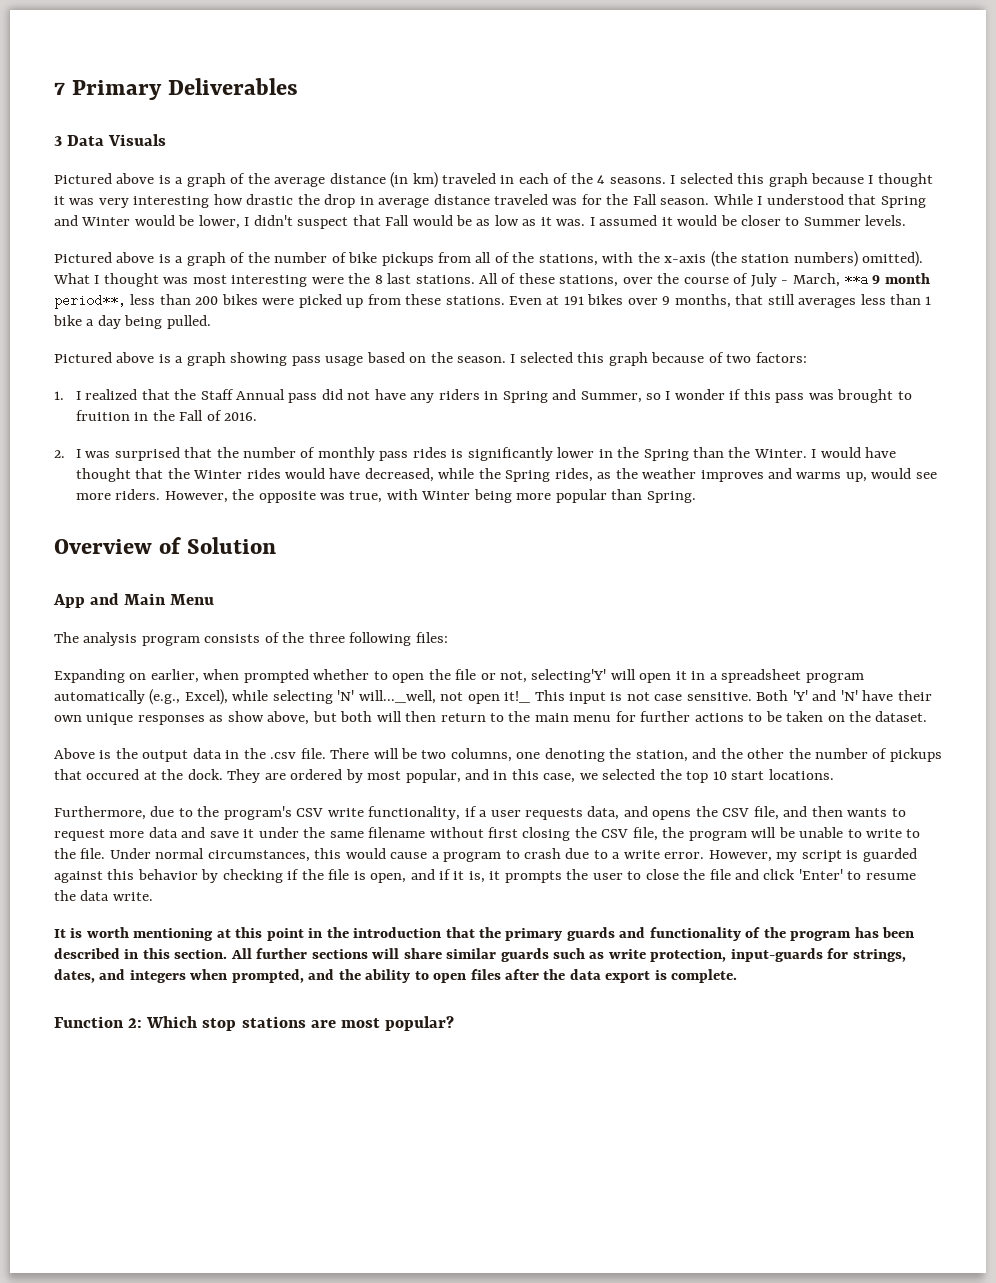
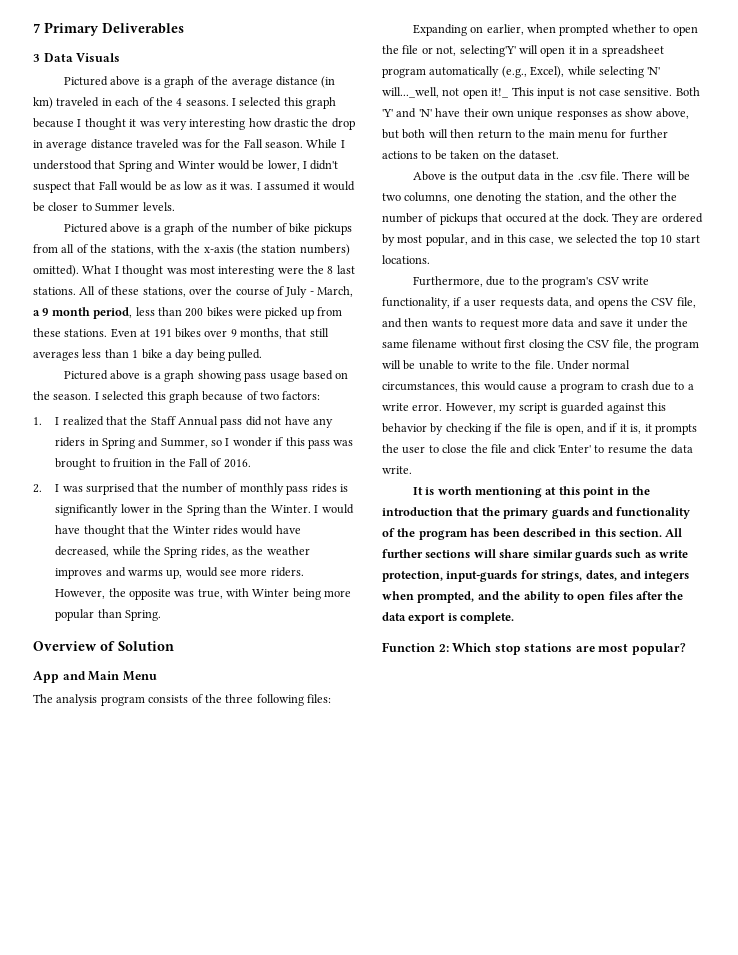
[844,273,869,286] **a -> [33,310,40,316] a
[54,294,126,309] period**, -> [93,307,133,319] period,

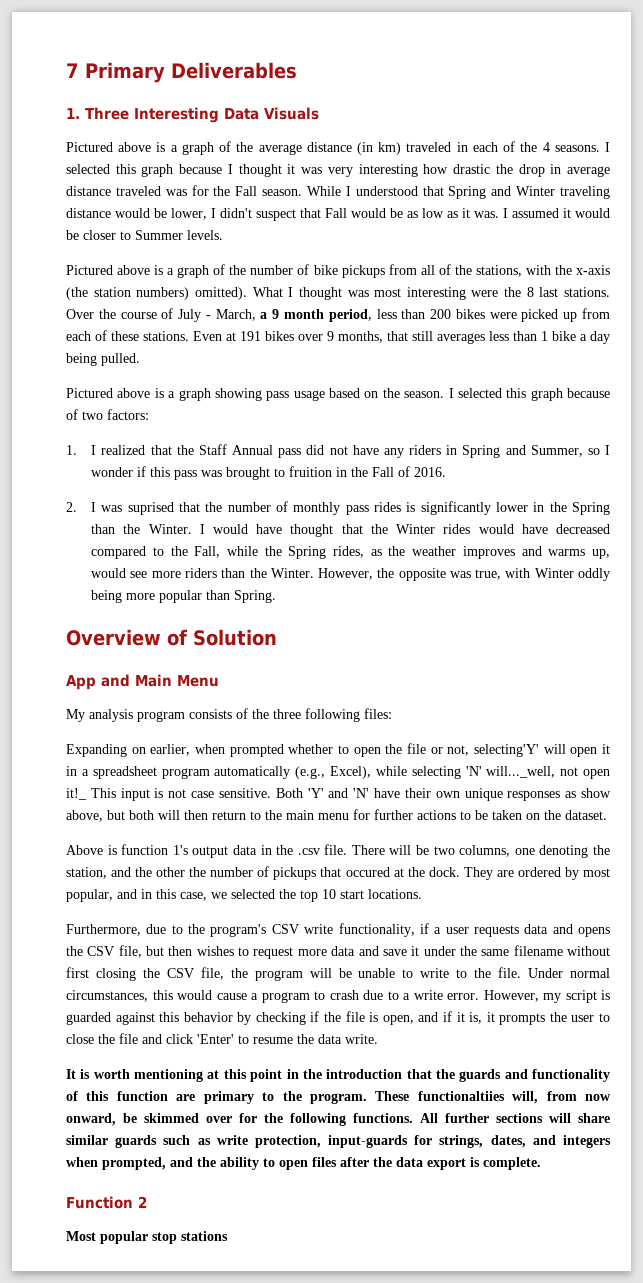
[33,54,40,62] 3 -> [66,107,219,123] 1. Three Interesting
(215, 165) none -> [559,186,610,199] [66,208,111,218] traveling distance
[79,286,212,297] All of these stations, over -> [66,309,94,319] Over
(343, 311) none -> [66,330,107,341] each of
[85,483,135,495] surprised -> [127,502,174,515] suprised
[55,546,110,557] decreased, -> [556,524,610,534] [91,546,221,559] decreased compared to the Fall,
[270,567,304,577] riders. -> [184,568,314,578] riders than the Winter.
(290, 593) none -> [577,568,610,581] oddly
[33,694,53,703] The -> [66,709,85,722] My
[460,171,478,180] the -> [121,844,188,855] function 1's
[546,297,572,308] data, -> [524,924,549,934] data
[382,318,463,328] and then wants -> [146,946,234,956] but then wishes
[503,508,549,519] primary -> (455, 1074) none
[397,528,662,540] the program has been described in this section. -> [86,1091,611,1104] [66,1113,413,1126] this function are primary to the program. These functionaltiies will, from now onward, be skimmed over for the following functions.
[438,643,686,655] 2: Which stop stations are most popular? -> [138,1196,147,1208] [66,1231,228,1244] 2 // Most popular stop stations

